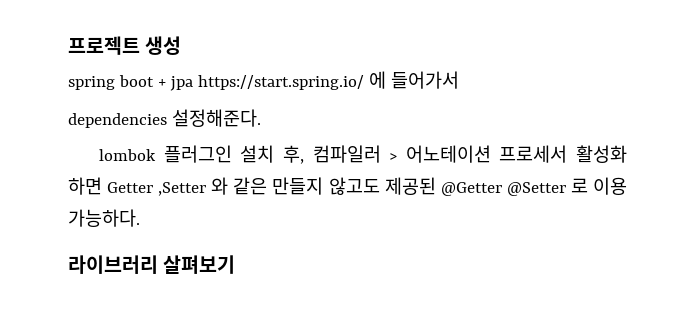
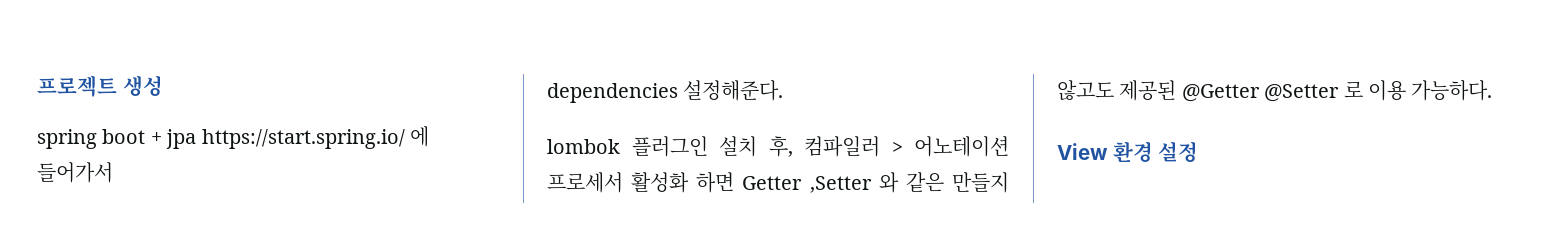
[68,255,236,274] 라이브러리 살펴보기 -> [1057,141,1199,162] View 환경 설정

